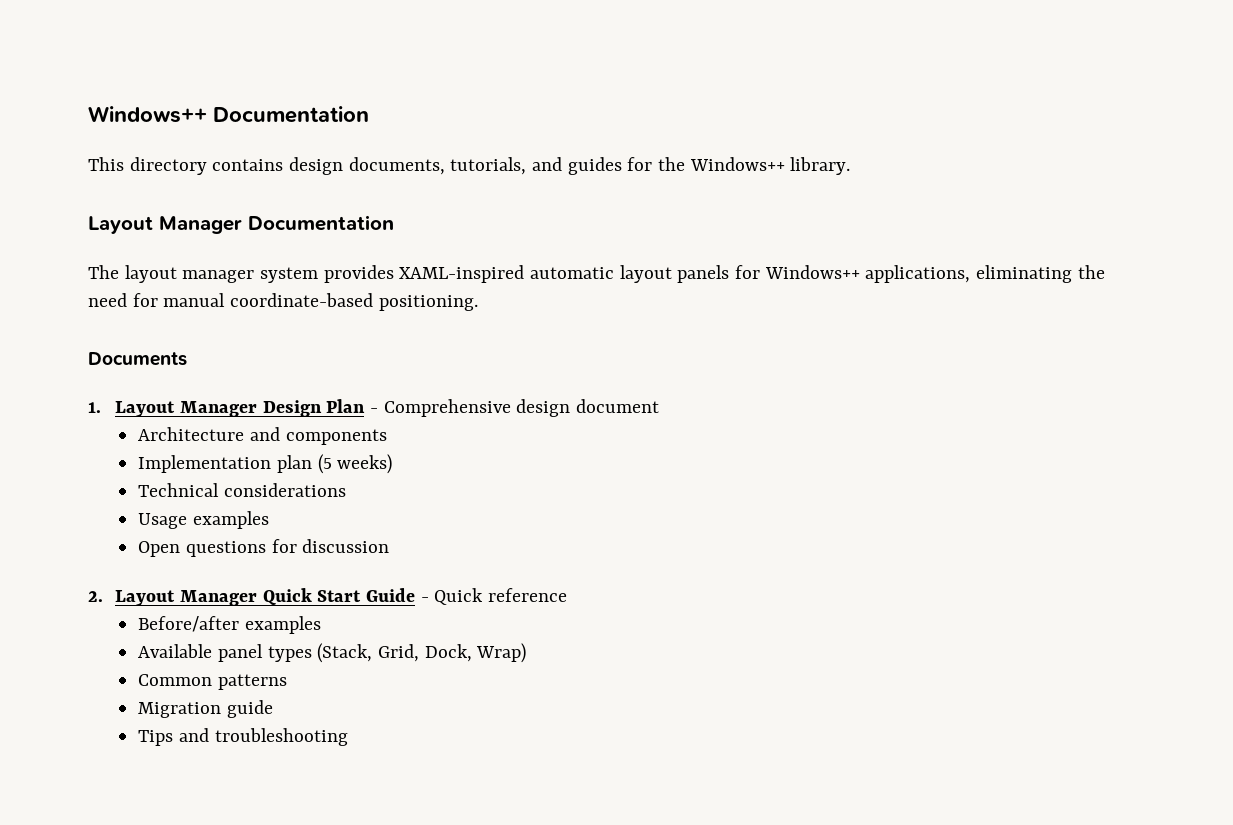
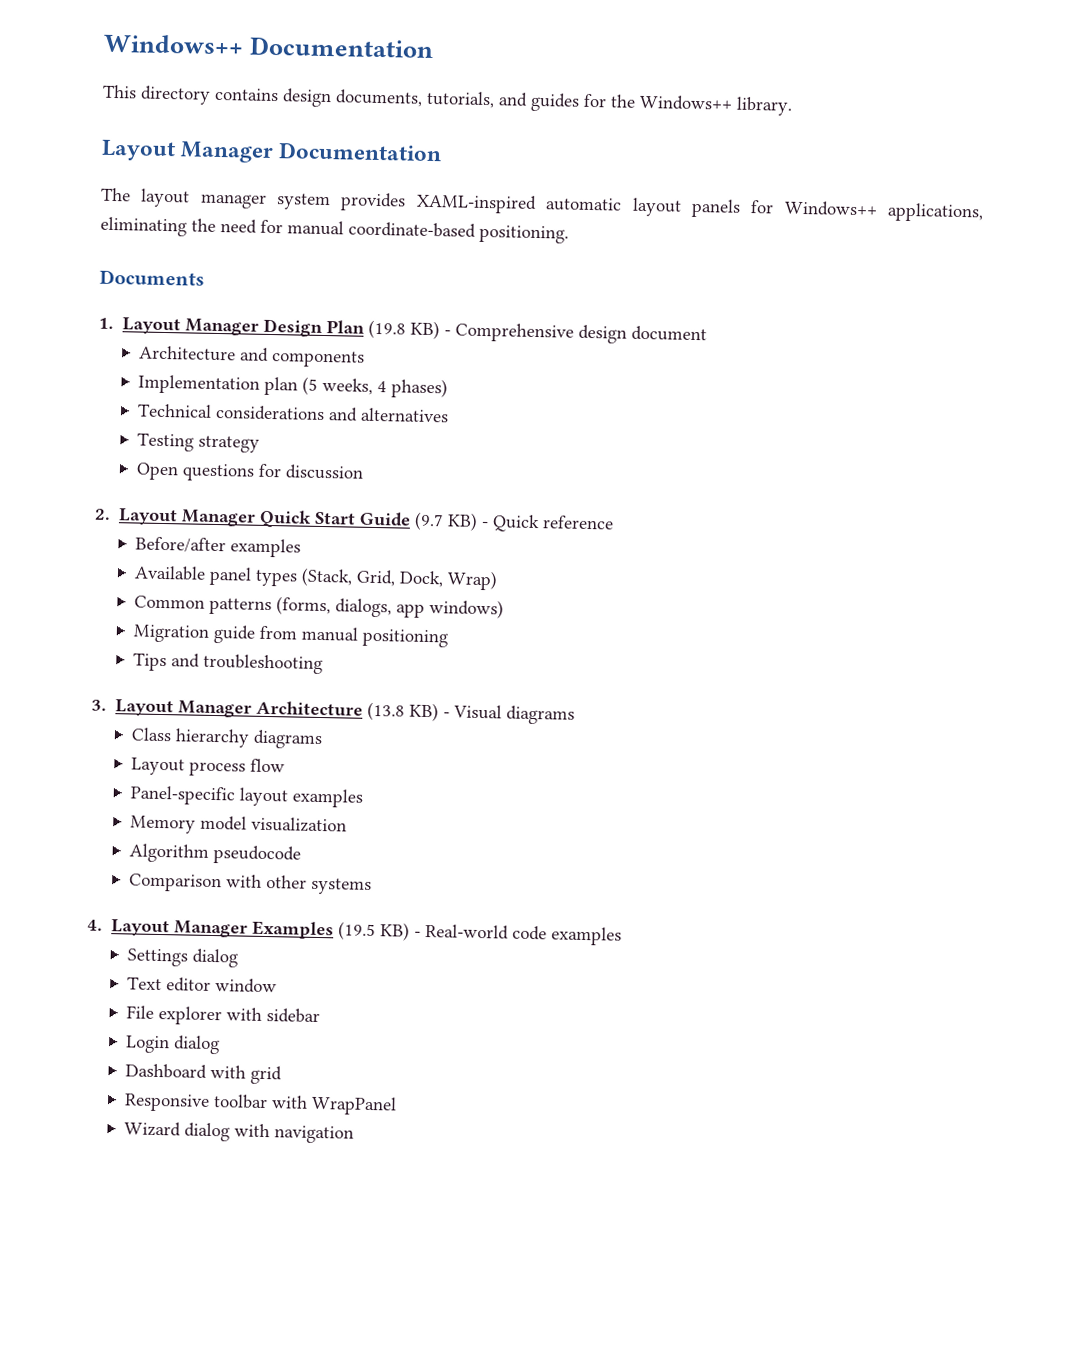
(366, 406) none -> [368,319,441,340] (19.8 KB)
[337,454,393,474] weeks) -> [321,377,448,399] weeks, 4 phases)
[138,511,270,529] // Usage examples -> [327,407,449,423] [136,432,260,453] and alternatives // Testing strategy
(415, 595) none -> [414,511,479,531] (9.7 KB)
(288, 682) none -> [275,596,504,619] (forms, dialogs, app windows)
(274, 709) none -> [258,625,448,648] from manual positioning
(348, 737) none -> [91,699,576,725] [130,727,323,750] [130,757,285,777] [129,785,363,808] [129,815,347,834] [128,843,301,865] [128,873,372,895] [87,919,623,946] [126,948,238,968] [126,976,277,994] [125,1005,320,1026] [124,1035,220,1055] [124,1063,282,1085] [123,1093,397,1116] [123,1121,354,1144] // 3. Layout Manager Architecture (13.8 KB) - Visual diagrams // Class hierarchy diagrams // Layout process flow // Panel-specific layout examples // Memory model visualization // Algorithm pseudocode // Comparison with other systems // 4. Layout Manager Examples (19.5 KB) - Real-world code examples // Settings dialog // Text editor window // File explorer with sidebar // Login dialog // Dashboard with grid // Responsive toolbar with WrapPanel // Wizard dialog with navigation

